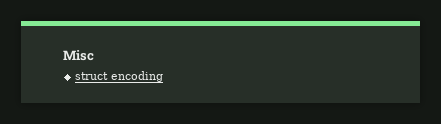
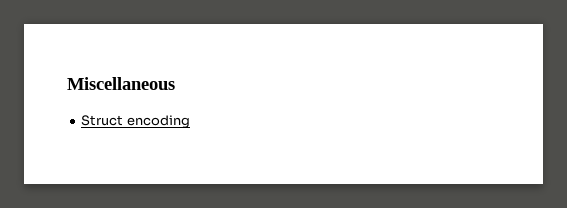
[63,50,94,61] [75,72,109,80] Misc // struct -> [67,77,175,90] [81,115,124,126] Miscellaneous // Struct

